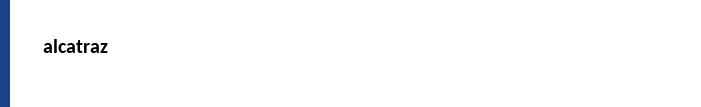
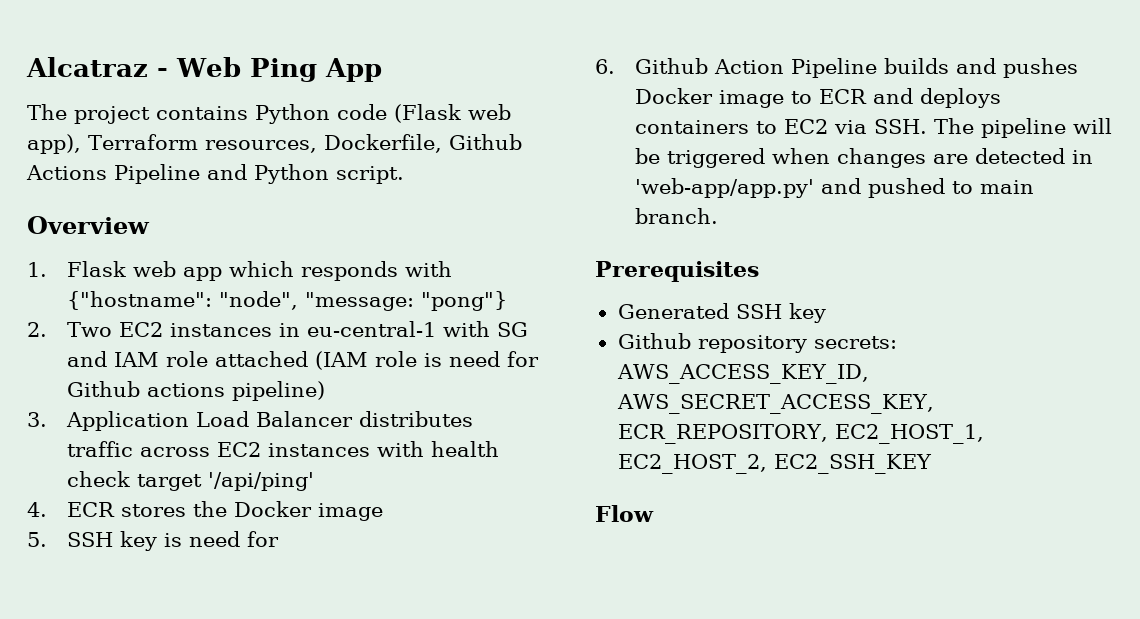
[43,39,108,53] alcatraz -> [26,57,382,82] [27,104,511,124] [27,134,522,154] [26,164,404,184] [27,216,150,234] [27,261,453,281] [67,291,508,311] [27,321,529,337] [67,351,540,370] [67,381,326,401] [27,411,474,431] [67,441,500,457] [67,471,315,491] [27,501,384,521] [27,531,280,551] [595,58,1079,78] [635,88,1002,108] [635,118,1113,138] [635,148,1094,168] [635,178,1035,198] [635,208,719,224] [595,261,759,282] [617,303,826,323] [617,333,897,353] [616,364,869,384] [616,394,934,414] [617,424,984,444] [617,454,932,474] [595,505,654,522] Alcatraz - Web Ping App // The project contains Python code (Flask web app), Terraform resources, Dockerfile, Github Actions Pipeline and Python script. // Overview // 1. Flask web app which responds with {"hostname": "node", "message: "pong"} // 2. Two EC2 instances in eu-central-1 with SG and IAM role attached (IAM role is need for Github actions pipeline) // 3. Application Load Balancer distributes traffic across EC2 instances with health check target '/api/ping' // 4. ECR stores the Docker image // 5. SSH key is need for // 6. Github Action Pipeline builds and pushes Docker image to ECR and deploys containers to EC2 via SSH. The pipeline will be triggered when changes are detected in 'web-app/app.py' and pushed to main branch. // Prerequisites // Generated SSH key // Github repository secrets: AWS_ACCESS_KEY_ID, AWS_SECRET_ACCESS_KEY, ECR_REPOSITORY, EC2_HOST_1, EC2_HOST_2, EC2_SSH_KEY // Flow

